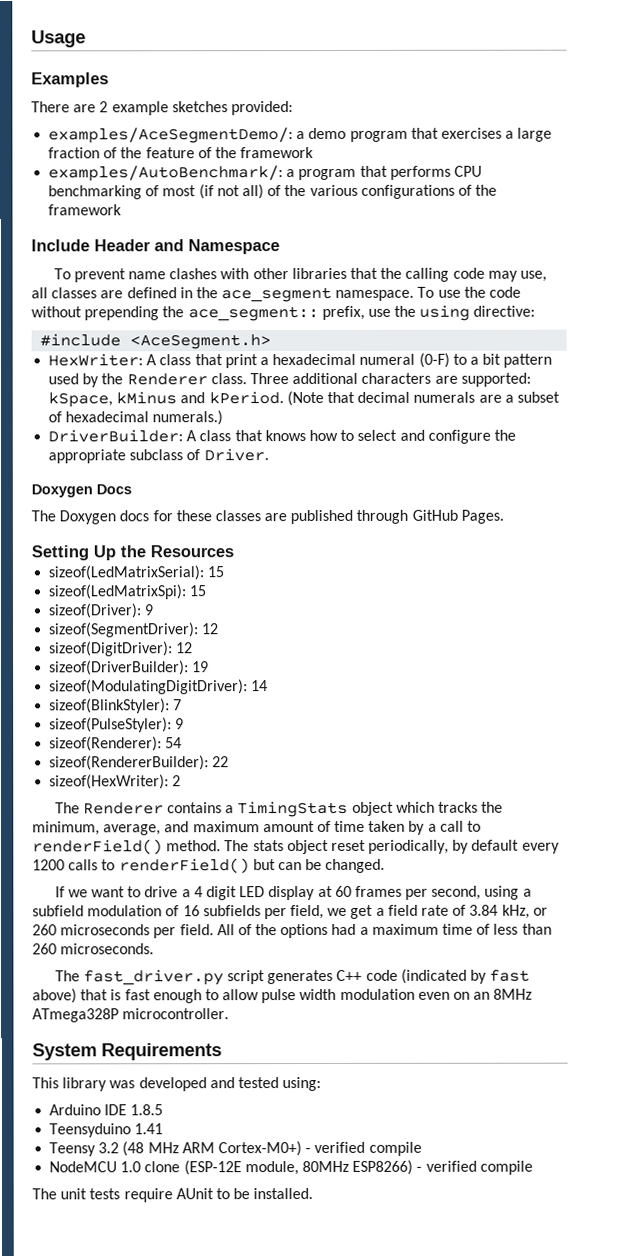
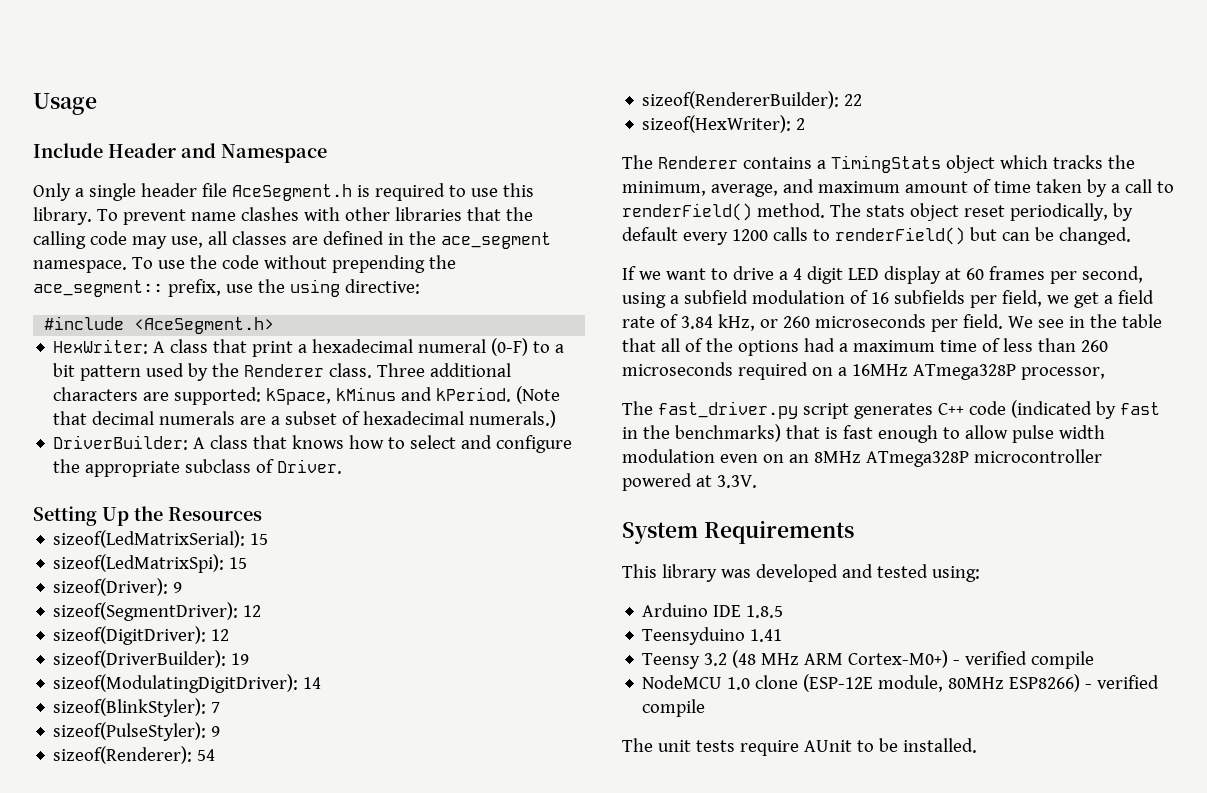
[31,72,109,88] [31,101,293,116] [48,127,553,144] [48,147,315,159] [48,165,482,182] [48,184,498,200] [48,204,123,216] [31,239,280,255] Examples // There are 2 example sketches provided: // examples/AceSegmentDemo/: a demo program that exercises a large fraction of the feature of the framework // examples/AutoBenchmark/: a program that performs CPU benchmarking of most (if not all) of the various configurations of the framework // Include Header and Namespace // -> [33,143,327,163] [33,183,534,201] [33,207,92,225] Include Header and Namespace // Only a single header file AceSegment.h is required to use this library.
[31,484,132,498] [31,509,504,525] // Doxygen Docs // The Doxygen docs for these classes are published through GitHub Pages. -> (343, 466) none
[216,924,235,936] All -> [1007,314,1162,328] [622,338,680,352] We see in the table that all
[60,943,155,955] microseconds. -> [622,362,1105,380] microseconds required on a 16MHz ATmega328P processor,
[32,988,77,1004] above) -> [622,424,781,442] in the benchmarks)
[122,1008,230,1020] microcontroller. -> [973,449,1102,463] [622,473,757,491] microcontroller powered at 3.3V.

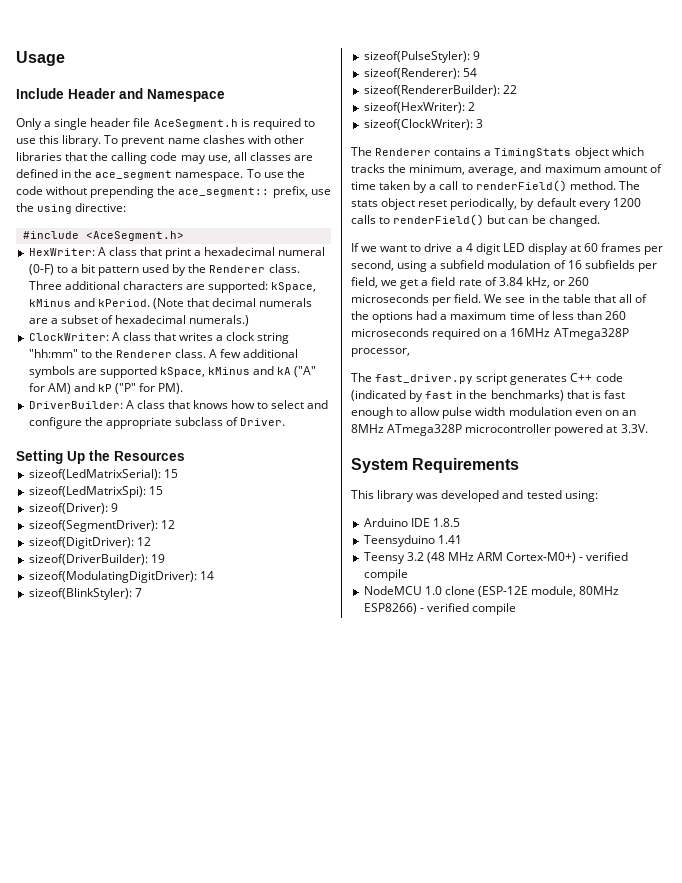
(557, 419) none -> [28,332,290,344] [28,349,299,358] [28,366,317,378] [28,383,184,394] // ClockWriter: A class that writes a clock string "hh:mm" to the Renderer class. A few additional symbols are supported kSpace, kMinus and kA ("A" for AM) and kP ("P" for PM).
(806, 124) none -> [363,119,483,130] // sizeof(ClockWriter): 3
[622,738,977,756] // The unit tests require AUnit to be installed. -> (516, 609) none

